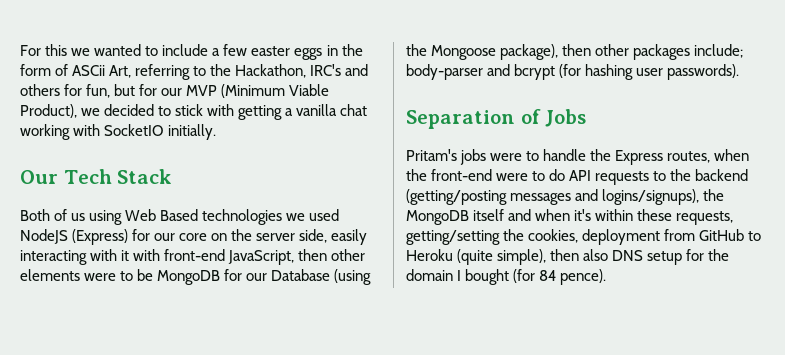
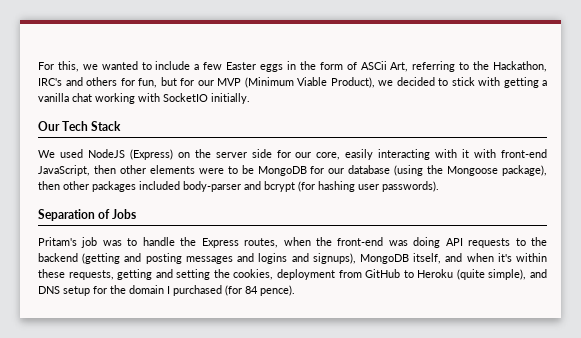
[45,44,68,56] this -> [57,61,79,72] this,
[251,46,291,56] easter -> [226,62,257,70] Easter
[20,209,340,225] [20,229,328,245] Both of us using Web Based technologies we used NodeJS (Express) for our core on the server side, -> [38,149,341,160] We used NodeJS (Express) on the server side for our core,
[271,269,331,281] Database -> [348,165,391,174] database
[694,44,744,58] include; -> [139,181,180,190] included
[460,149,523,165] jobs were -> [81,237,122,248] job was
[496,169,566,181] were to do -> [388,237,441,248] was doing
[406,189,725,205] [406,209,505,225] (getting/posting messages and logins/signups), the MongoDB itself -> [82,253,442,264] (getting and posting messages and logins and signups), MongoDB itself,
[406,230,500,245] getting/setting -> [117,269,211,280] getting and setting
[550,249,609,261] then also -> [530,269,547,278] and
[465,269,510,285] bought -> [173,285,222,296] purchased

